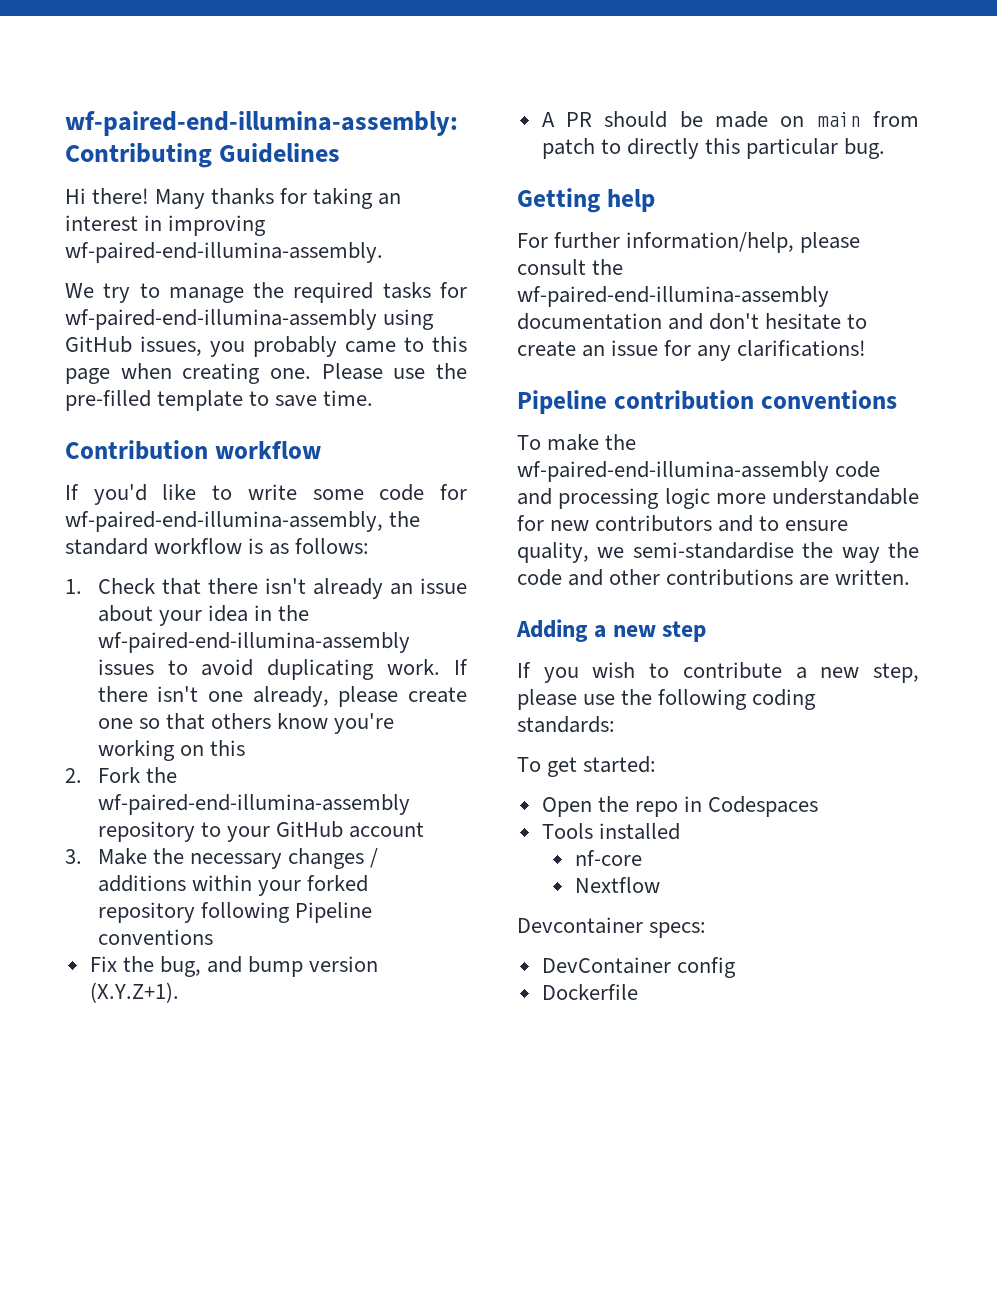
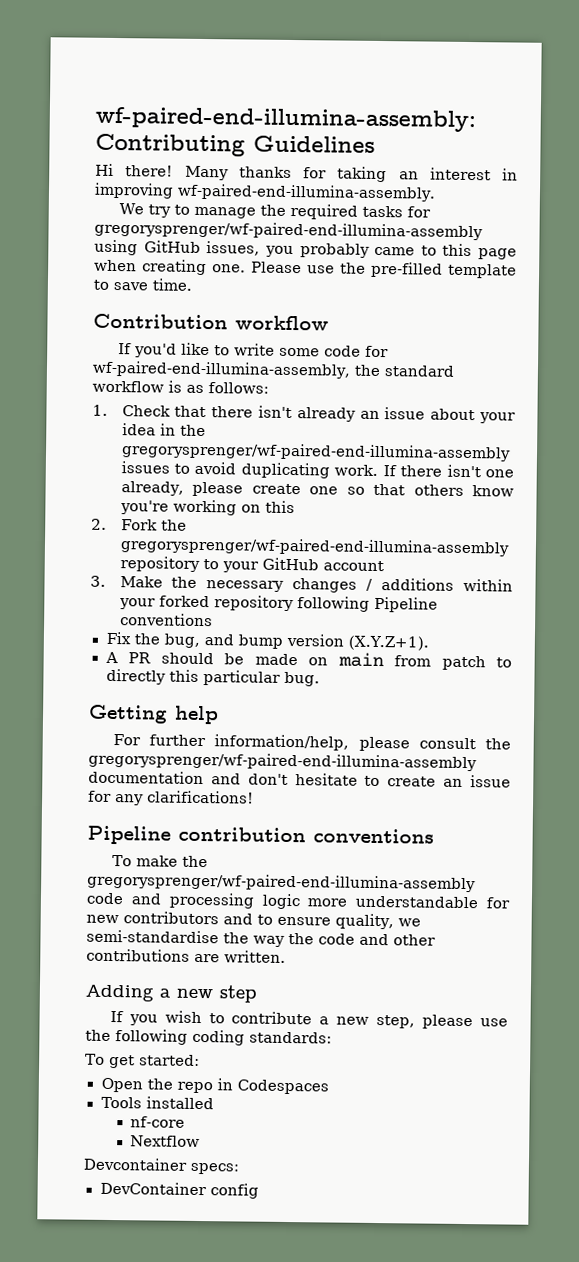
[65,309,377,330] wf-paired-end-illumina-assembly -> [94,220,483,241] gregorysprenger/wf-paired-end-illumina-assembly
[97,632,410,653] wf-paired-end-illumina-assembly -> [120,442,511,462] gregorysprenger/wf-paired-end-illumina-assembly
[97,794,410,815] wf-paired-end-illumina-assembly -> [119,537,510,557] gregorysprenger/wf-paired-end-illumina-assembly
[517,286,829,307] wf-paired-end-illumina-assembly -> [88,751,477,772] gregorysprenger/wf-paired-end-illumina-assembly
[517,461,829,482] wf-paired-end-illumina-assembly -> [87,872,476,893] gregorysprenger/wf-paired-end-illumina-assembly
[541,984,638,1000] // Dockerfile -> (259, 1191) none

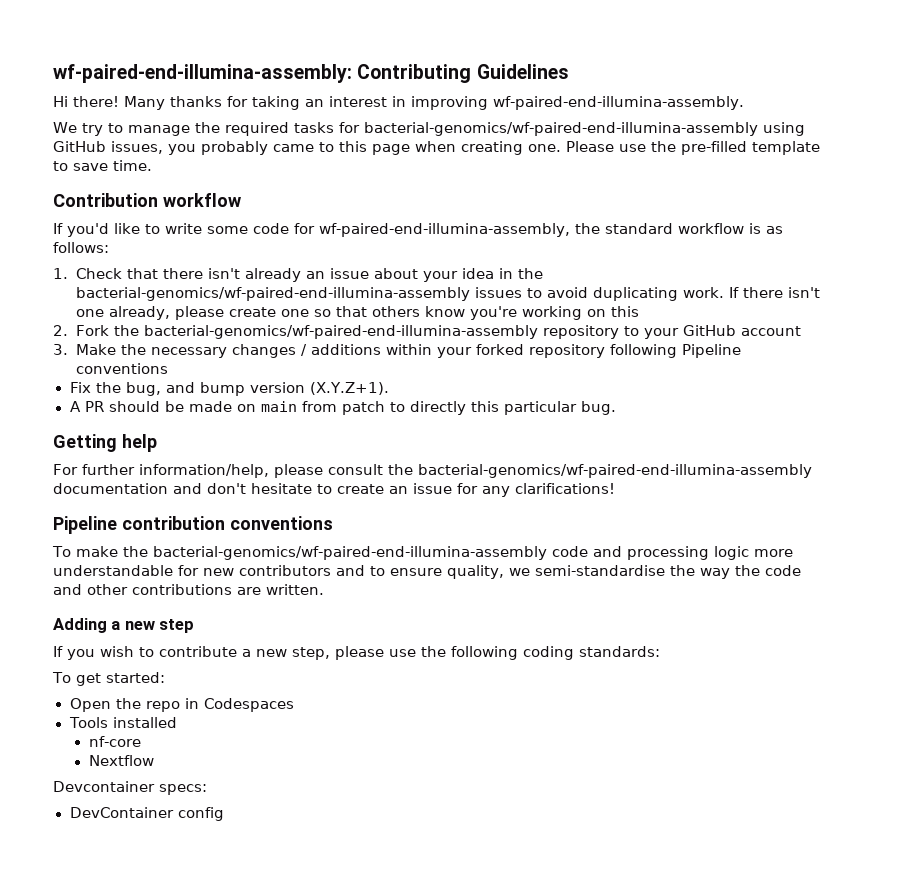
[94,220,483,241] gregorysprenger/wf-paired-end-illumina-assembly -> [363,122,758,136] bacterial-genomics/wf-paired-end-illumina-assembly
[120,442,511,462] gregorysprenger/wf-paired-end-illumina-assembly -> [75,287,470,301] bacterial-genomics/wf-paired-end-illumina-assembly
[119,537,510,557] gregorysprenger/wf-paired-end-illumina-assembly -> [143,325,538,339] bacterial-genomics/wf-paired-end-illumina-assembly
[88,751,477,772] gregorysprenger/wf-paired-end-illumina-assembly -> [418,464,812,478] bacterial-genomics/wf-paired-end-illumina-assembly
[87,872,476,893] gregorysprenger/wf-paired-end-illumina-assembly -> [152,546,547,560] bacterial-genomics/wf-paired-end-illumina-assembly

